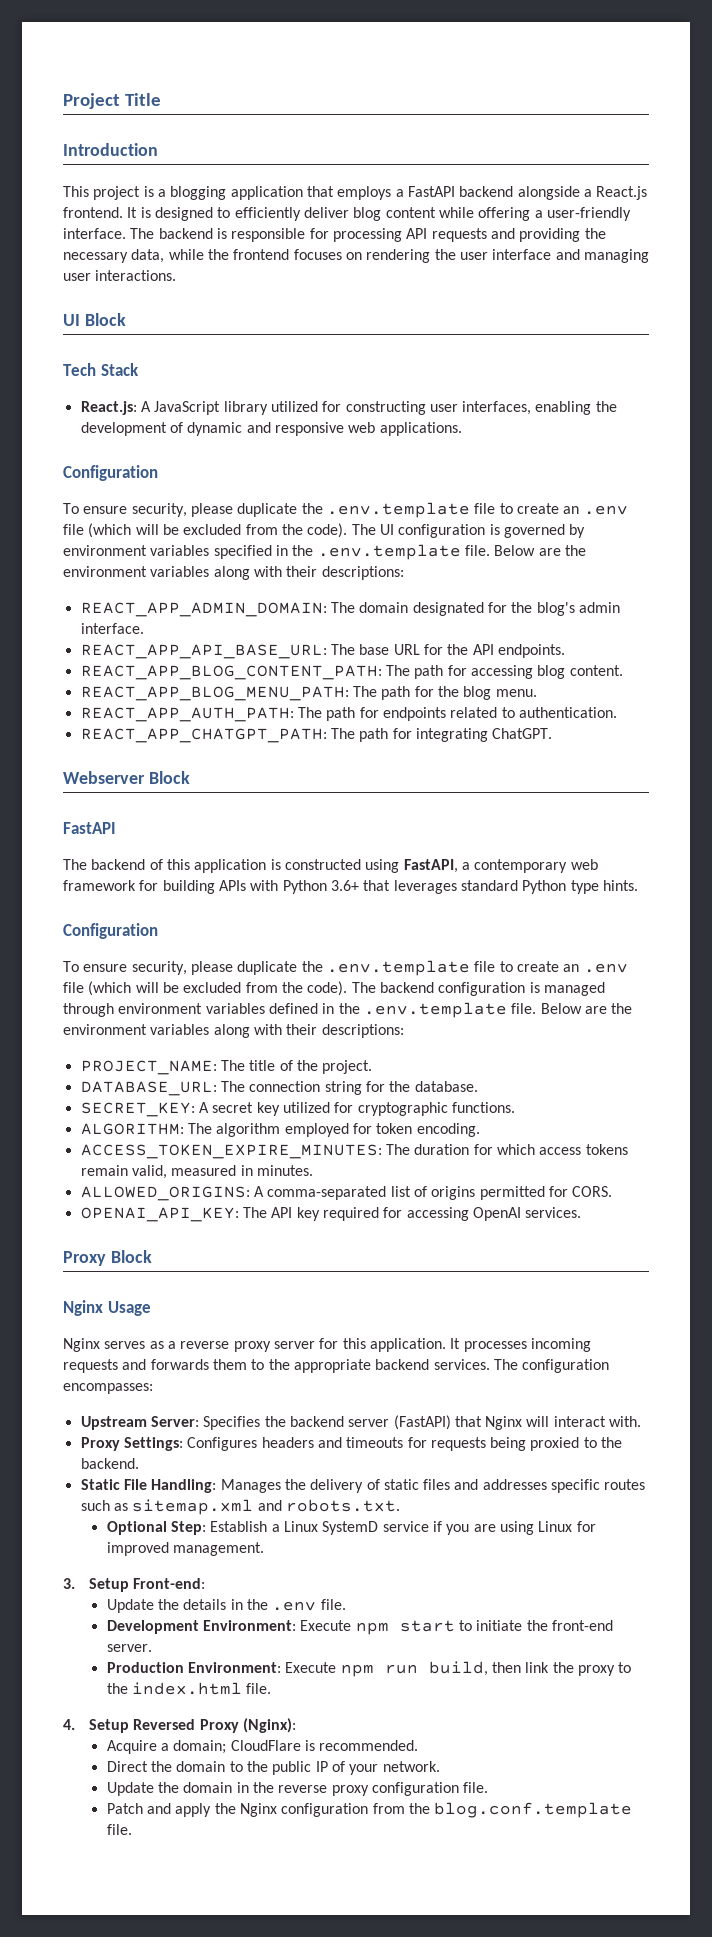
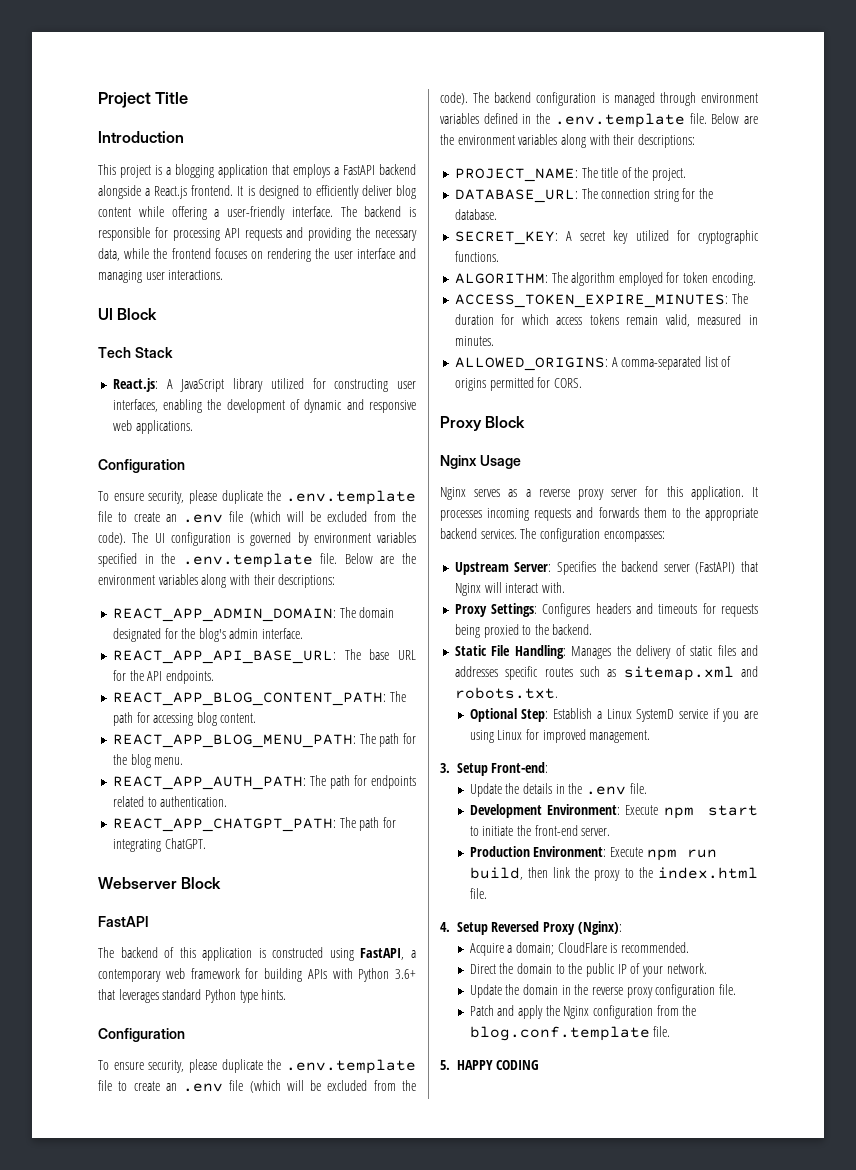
[80,1207,582,1222] // OPENAI_API_KEY: The API key required for accessing OpenAI services. -> (582, 383) none
(132, 1829) none -> [440,1060,540,1070] // 5. HAPPY CODING

